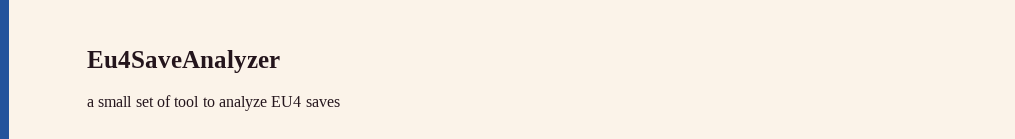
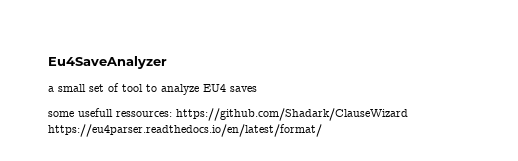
(340, 103) none -> [48,108,408,121] [48,124,322,137] // some usefull ressources: https://github.com/Shadark/ClauseWizard https://eu4parser.readthedocs.io/en/latest/format/

